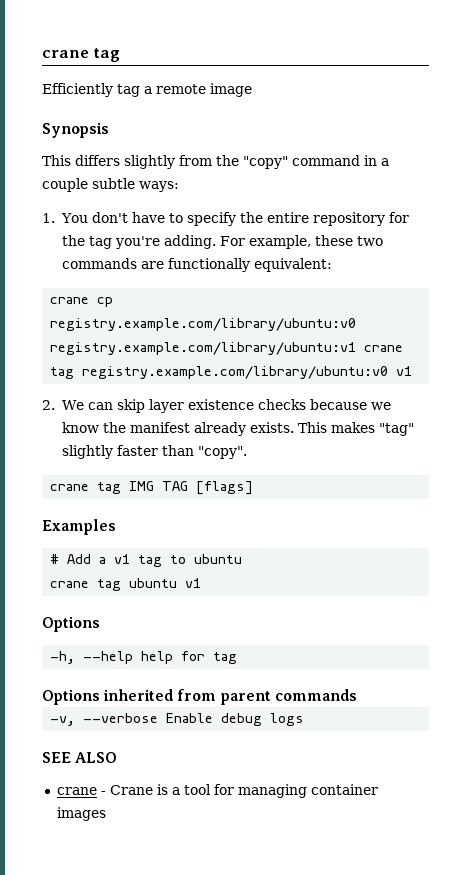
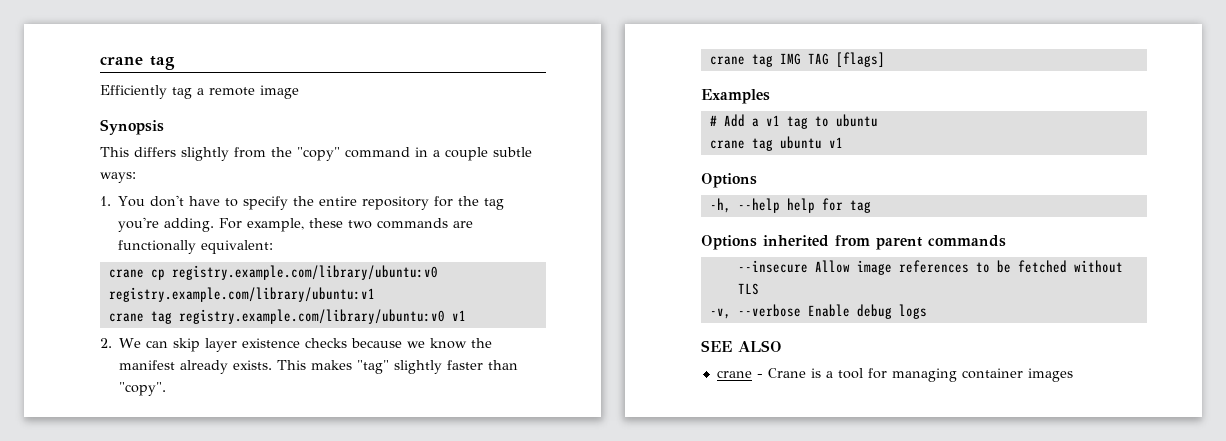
(357, 348) none -> (375, 294) //
(357, 695) none -> [737,260,1123,275] [737,283,759,295] // --insecure Allow image references to be fetched without TLS

